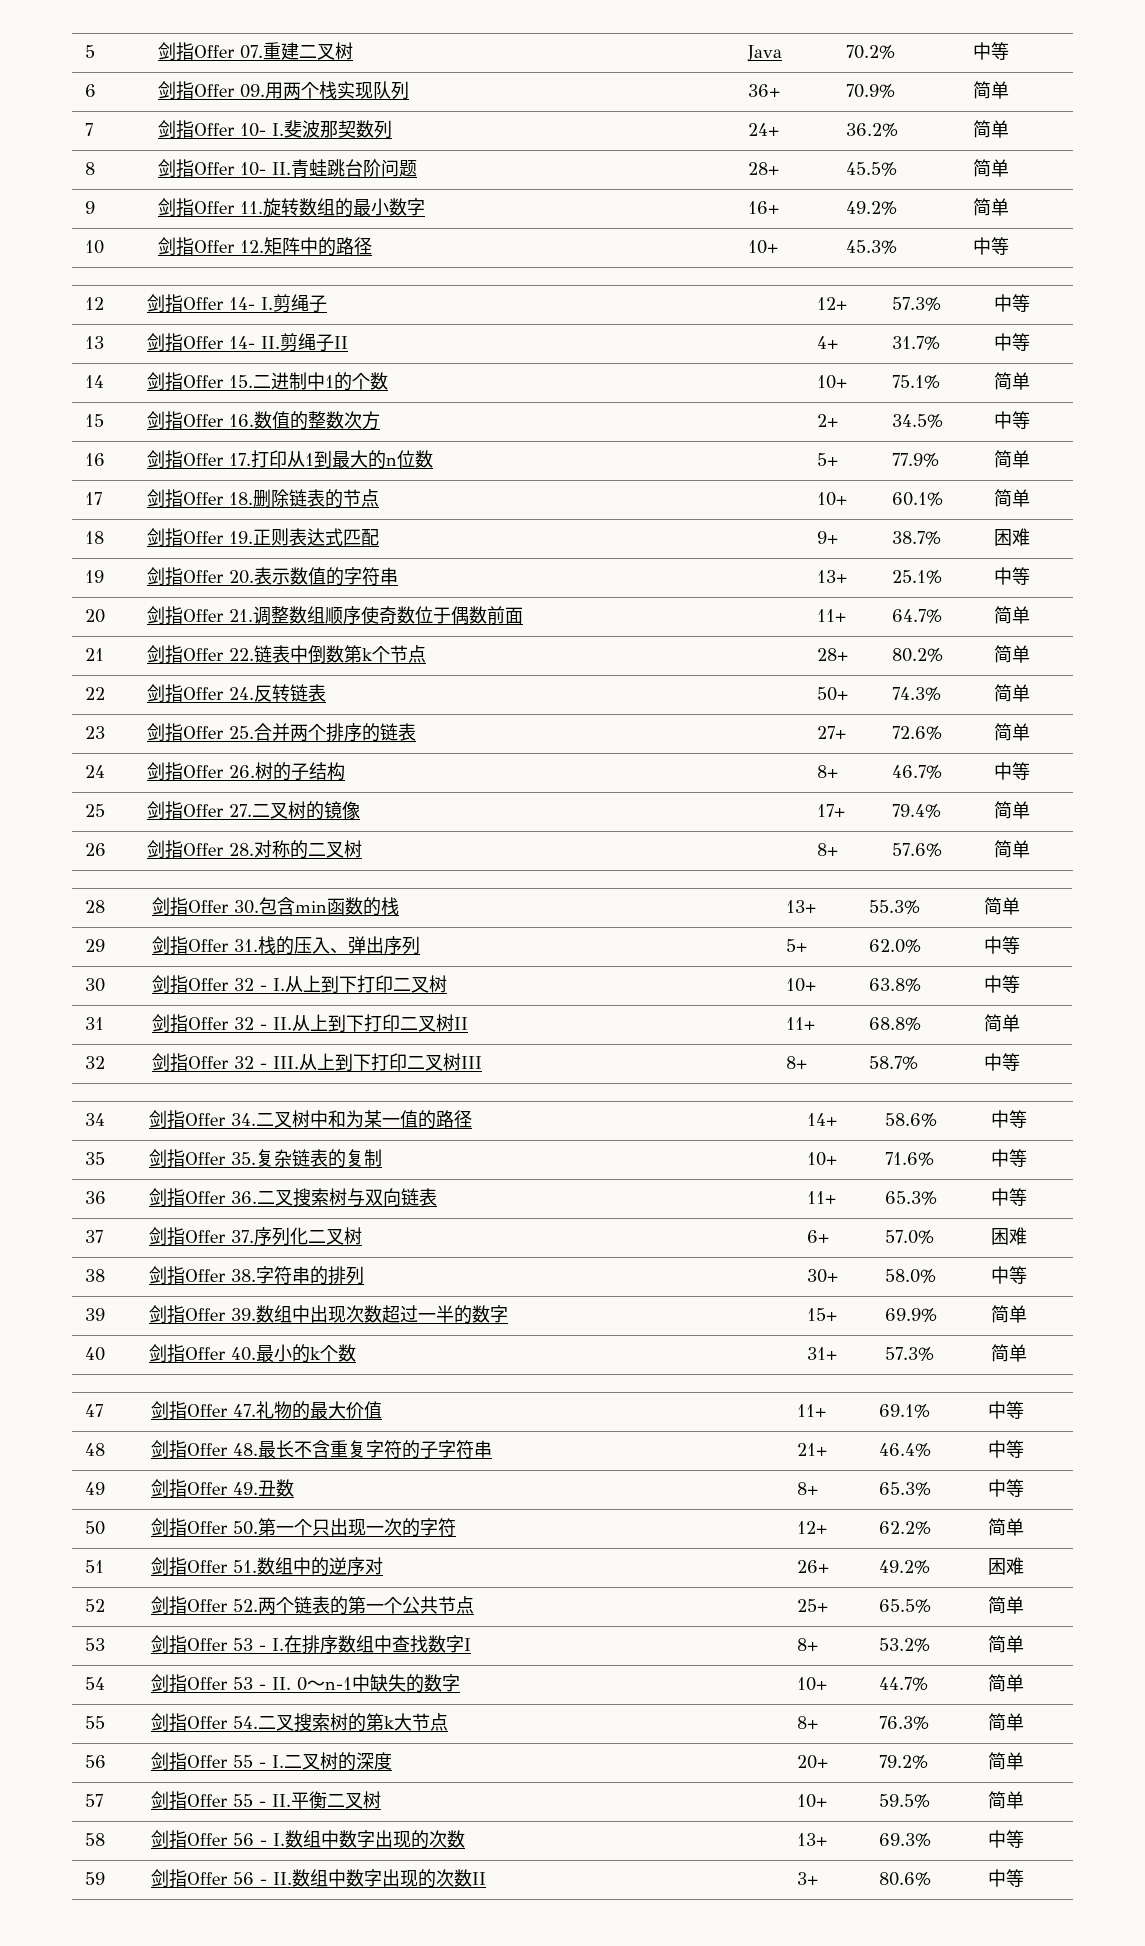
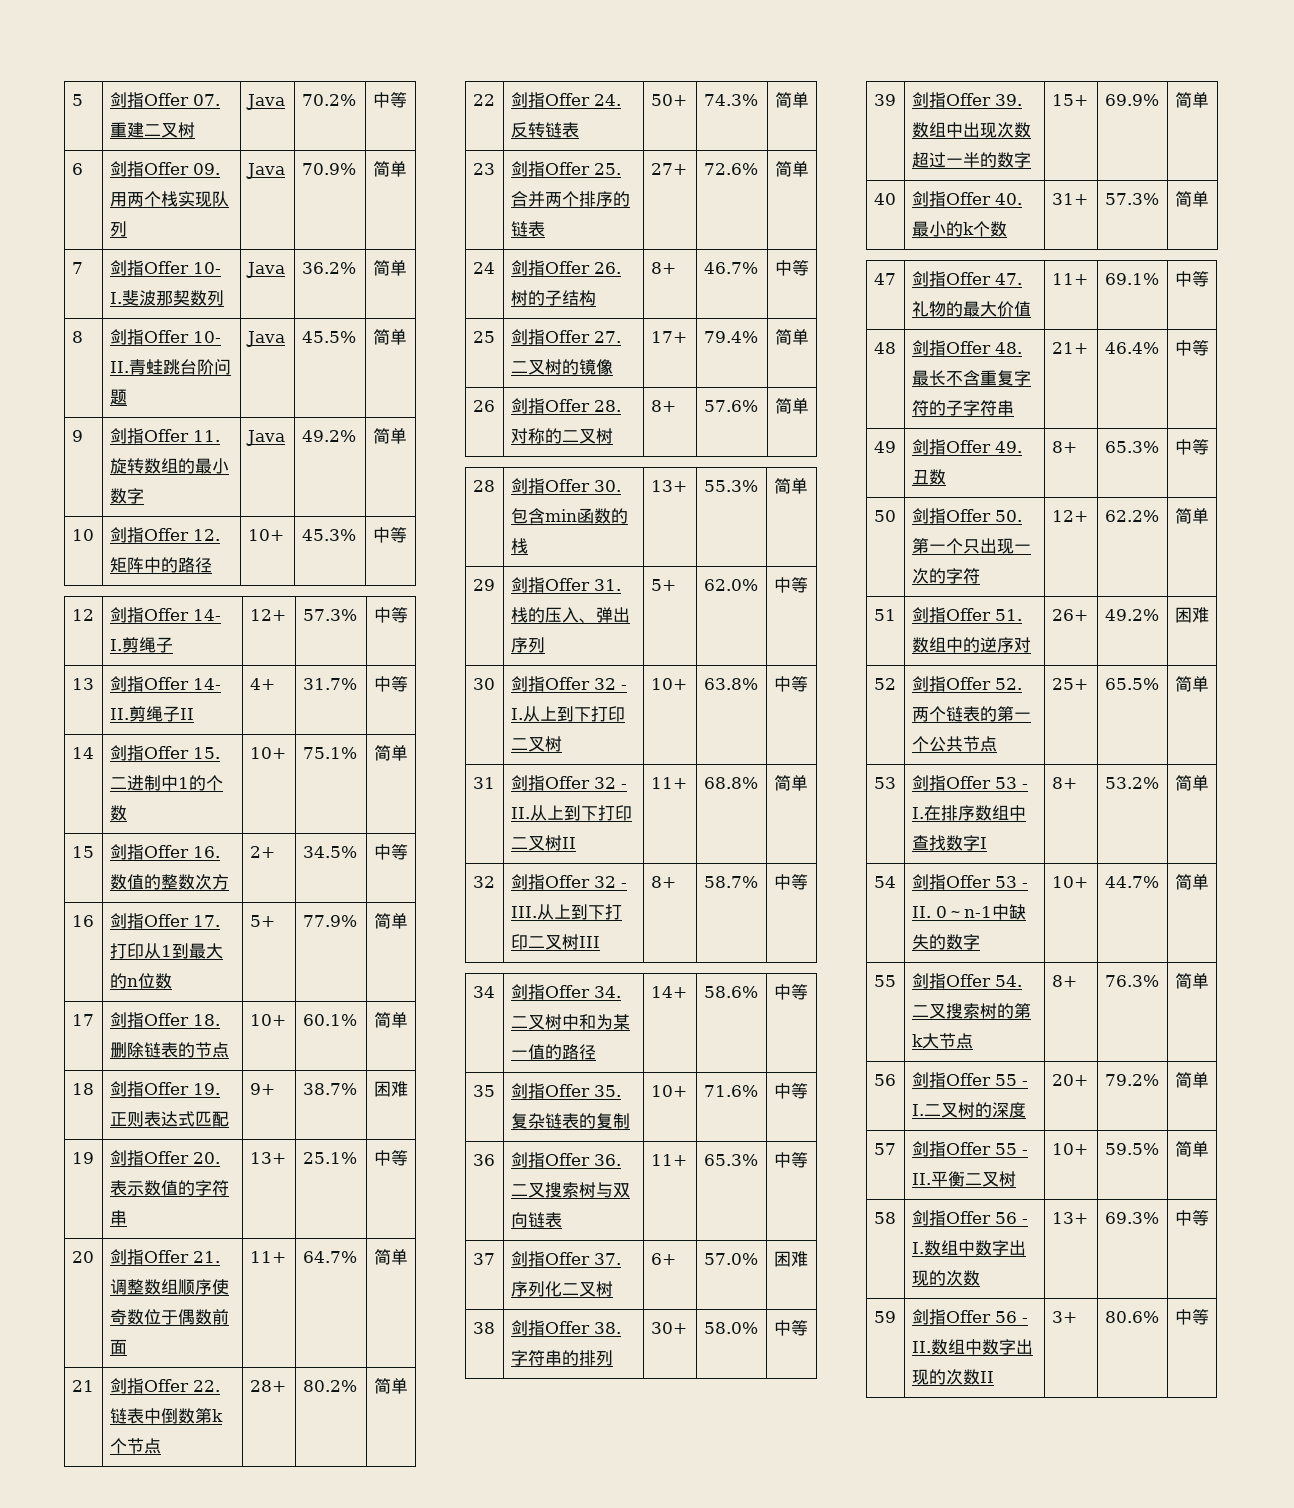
[747,84,780,97] 36+ -> [245,163,285,179] Java
[747,123,779,136] 24+ -> [245,262,285,278] Java
[747,162,779,175] 28+ -> [245,331,285,347] Java
[747,201,779,214] 16+ -> [245,430,285,446] Java

